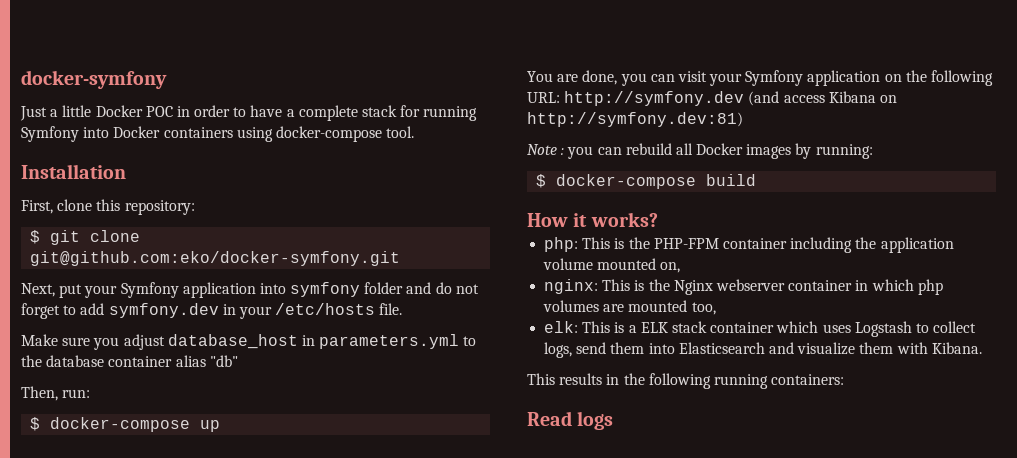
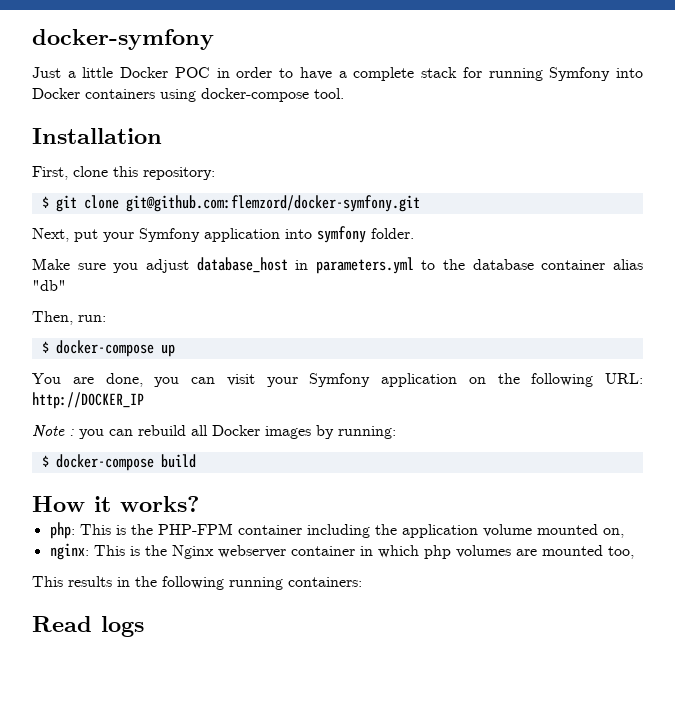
[30,251,401,266] git@github.com:eko/docker-symfony.git -> [125,195,420,212] git@github.com:flemzord/docker-symfony.git
[364,282,479,294] [21,303,403,319] folder and do not forget to add symfony.dev in your /etc/hosts file. -> [371,228,414,239] folder.
[564,91,897,106] [527,112,743,127] http://symfony.dev (and access Kibana on http://symfony.dev:81) -> [32,392,144,409] http://DOCKER_IP
[544,321,977,337] [544,342,982,358] // elk: This is a ELK stack container which uses Logstash to collect logs, send them into Elasticsearch and visualize them with Kibana. -> (634, 552) none

